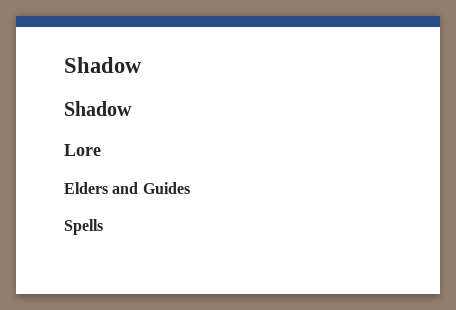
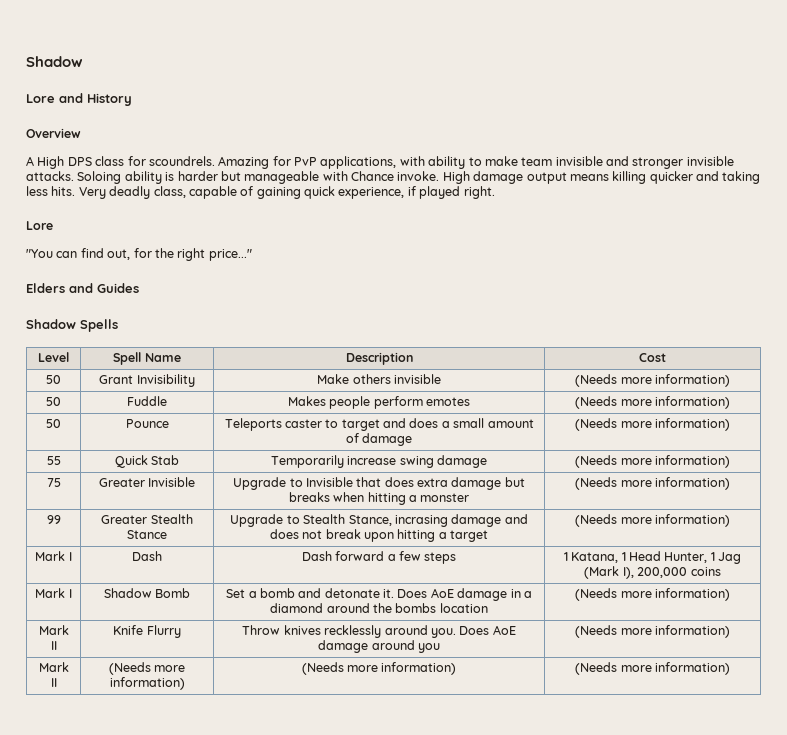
[64,57,142,73] [64,101,132,116] [64,144,101,156] Shadow // Shadow // Lore -> [26,56,83,67] [26,93,132,106] [26,128,81,138] [26,156,734,169] [26,171,761,184] [26,186,495,199] [26,221,53,230] [26,248,252,261] Shadow // Lore and History // Overview // A High DPS class for scoundrels. Amazing for PvP applications, with ability to make team invisible and stronger invisible attacks. Soloing ability is harder but manageable with Chance invoke. High damage output means killing quicker and taking less hits. Very deadly class, capable of gaining quick experience, if played right. // Lore // "You can find out, for the right price..."
(190, 188) none -> [26,319,76,329] Shadow
(103, 227) none -> [38,352,69,362] [113,352,181,365] [345,352,413,365] [639,353,667,362] [46,375,61,384] [99,374,195,387] [317,374,441,384] [575,374,730,387] [46,397,61,406] [127,396,167,406] [287,396,471,409] [575,396,730,409] [46,419,61,428] [125,419,169,428] [224,418,534,431] [345,433,413,446] [575,418,730,431] [46,456,61,465] [114,455,180,468] [270,455,488,468] [575,455,730,468] [46,478,61,487] [98,477,196,487] [233,477,525,490] [288,492,470,505] [575,477,730,490] [46,515,61,524] [101,514,193,524] [127,530,167,539] [230,514,528,527] [269,529,489,542] [575,514,730,527] [35,551,72,561] [132,551,162,561] [301,551,457,564] [563,551,742,564] [584,566,721,579] [35,588,72,598] [103,588,191,598] [226,588,532,601] [270,603,488,613] [575,588,730,601] [38,625,69,635] [50,641,57,650] [113,625,181,638] [242,625,516,638] [318,640,440,653] [575,625,730,638] [38,662,69,672] [50,678,57,687] [108,662,186,675] [109,677,185,690] [301,662,457,675] [575,662,730,675] // Level | Spell Name | Description | Cost // 50 | Grant Invisibility | Make others invisible | (Needs more information) // 50 | Fuddle | Makes people perform emotes | (Needs more information) // 50 | Pounce | Teleports caster to target and does a small amount of damage | (Needs more information) // 55 | Quick Stab | Temporarily increase swing damage | (Needs more information) // 75 | Greater Invisible | Upgrade to Invisible that does extra damage but breaks when hitting a monster | (Needs more information) // 99 | Greater Stealth Stance | Upgrade to Stealth Stance, incrasing damage and does not break upon hitting a target | (Needs more information) // Mark I | Dash | Dash forward a few steps | 1 Katana, 1 Head Hunter, 1 Jag (Mark I), 200,000 coins // Mark I | Shadow Bomb | Set a bomb and detonate it. Does AoE damage in a diamond around the bombs location | (Needs more information) // Mark II | Knife Flurry | Throw knives recklessly around you. Does AoE damage around you | (Needs more information) // Mark II | (Needs more information) | (Needs more information) | (Needs more information)

